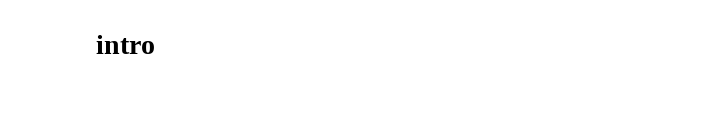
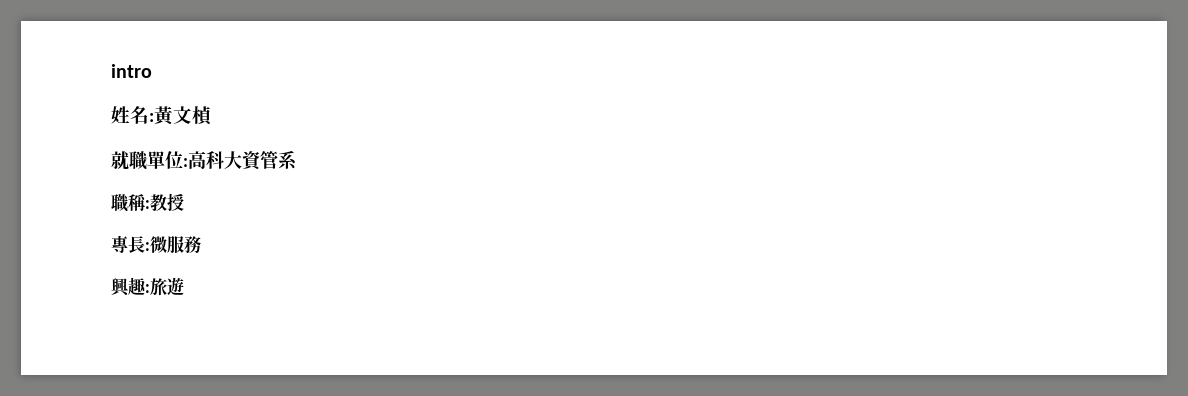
(155, 44) none -> [111,106,212,126] [111,150,297,170] [111,193,184,212] [111,235,201,254] [111,277,184,297] // 姓名:黃文楨 // 就職單位:高科大資管系 // 職稱:教授 // 專長:微服務 // 興趣:旅遊

